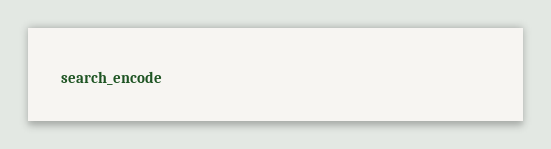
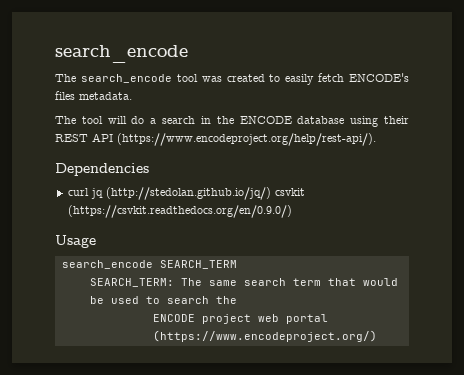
[61,71,162,85] search_encode -> [55,45,188,63] [55,73,409,85] [55,91,132,100] [55,116,409,127] [55,133,376,146] [55,163,149,176] [67,187,305,200] [67,205,292,218] [55,235,96,248] [61,260,237,269] [89,278,398,287] [89,296,237,304] [152,314,328,324] [152,330,377,342] search_encode // The search_encode tool was created to easily fetch ENCODE's files metadata. // The tool will do a search in the ENCODE database using their REST API (https://www.encodeproject.org/help/rest-api/). // Dependencies // curl jq (http://stedolan.github.io/jq/) csvkit (https://csvkit.readthedocs.org/en/0.9.0/) // Usage // search_encode SEARCH_TERM // SEARCH_TERM: The same search term that would be used to search the // ENCODE project web portal (https://www.encodeproject.org/)

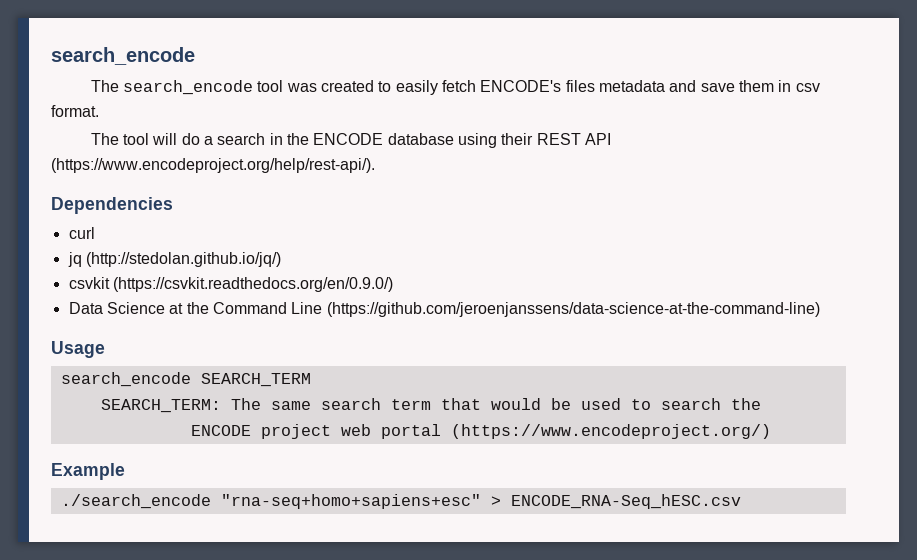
[79,92,132,100] metadata. -> [599,80,820,92] [51,105,99,117] metadata and save them in csv format.
(89, 192) none -> (95, 233) //
(271, 193) none -> (281, 259) //
(292, 211) none -> [68,302,820,317] // Data Science at the Command Line (https://github.com/jeroenjanssens/data-science-at-the-command-line)
(377, 336) none -> [51,463,125,480] [60,494,741,509] // Example // ./search_encode "rna-seq+homo+sapiens+esc" > ENCODE_RNA-Seq_hESC.csv

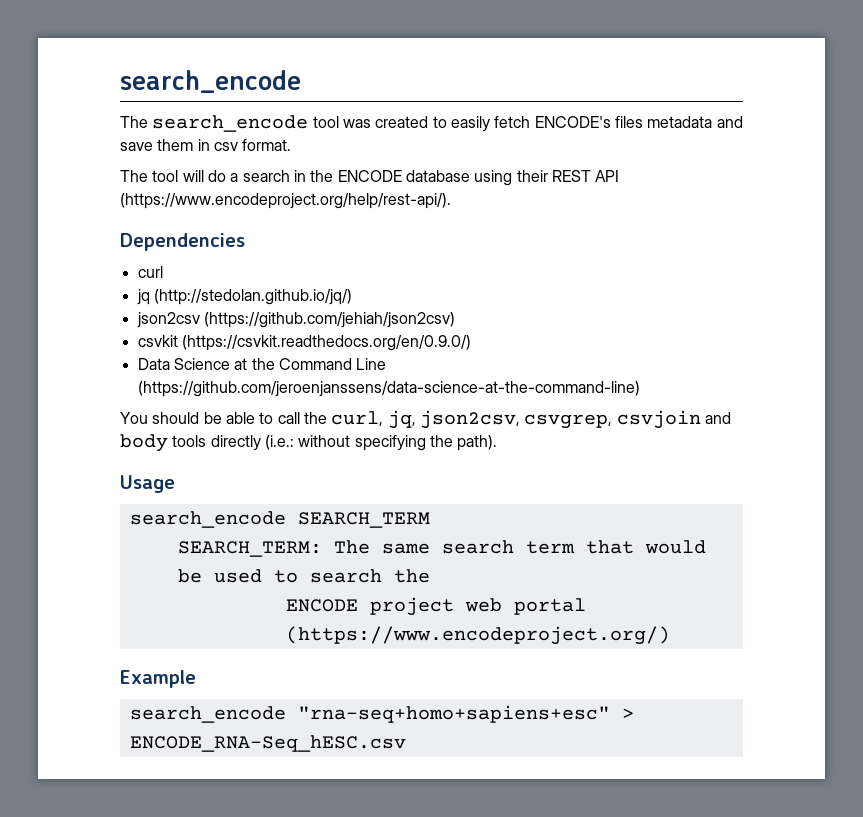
(281, 259) none -> [136,312,455,328] // json2csv (https://github.com/jehiah/json2csv)
(820, 309) none -> [120,410,731,429] [120,434,498,452] // You should be able to call the curl, jq, json2csv, csvgrep, csvjoin and body tools directly (i.e.: without specifying the path).
[60,494,211,509] ./search_encode -> [129,706,286,723] search_encode

